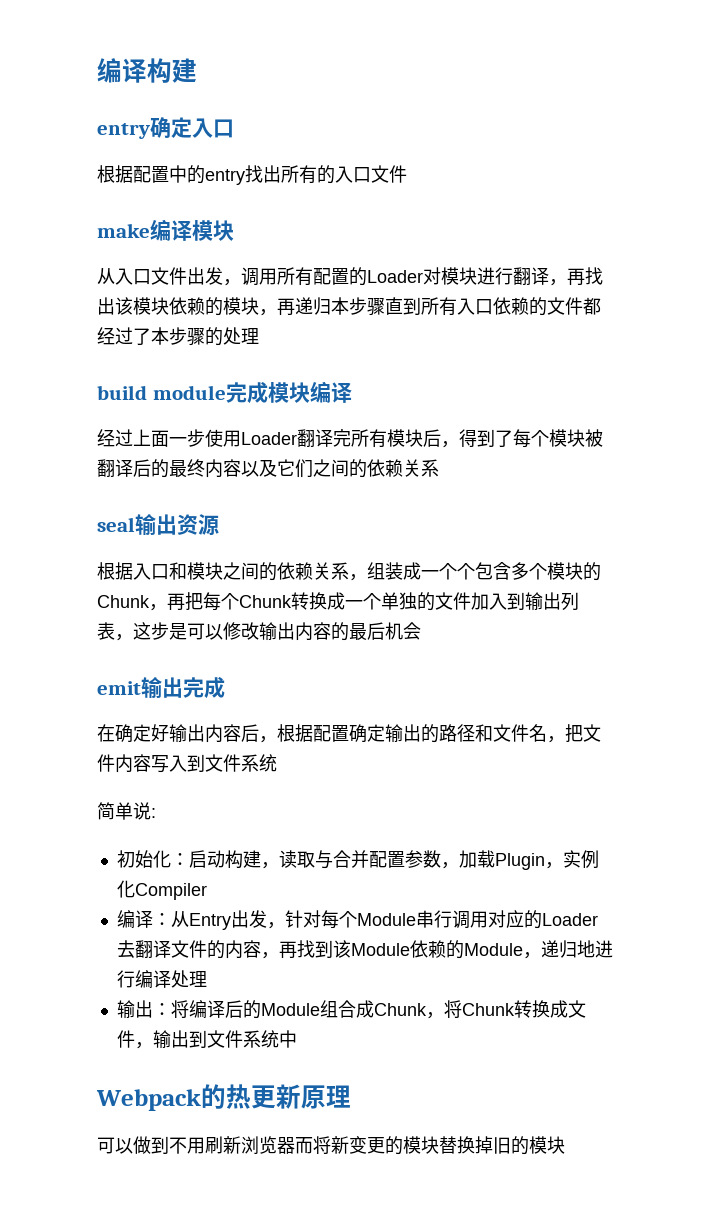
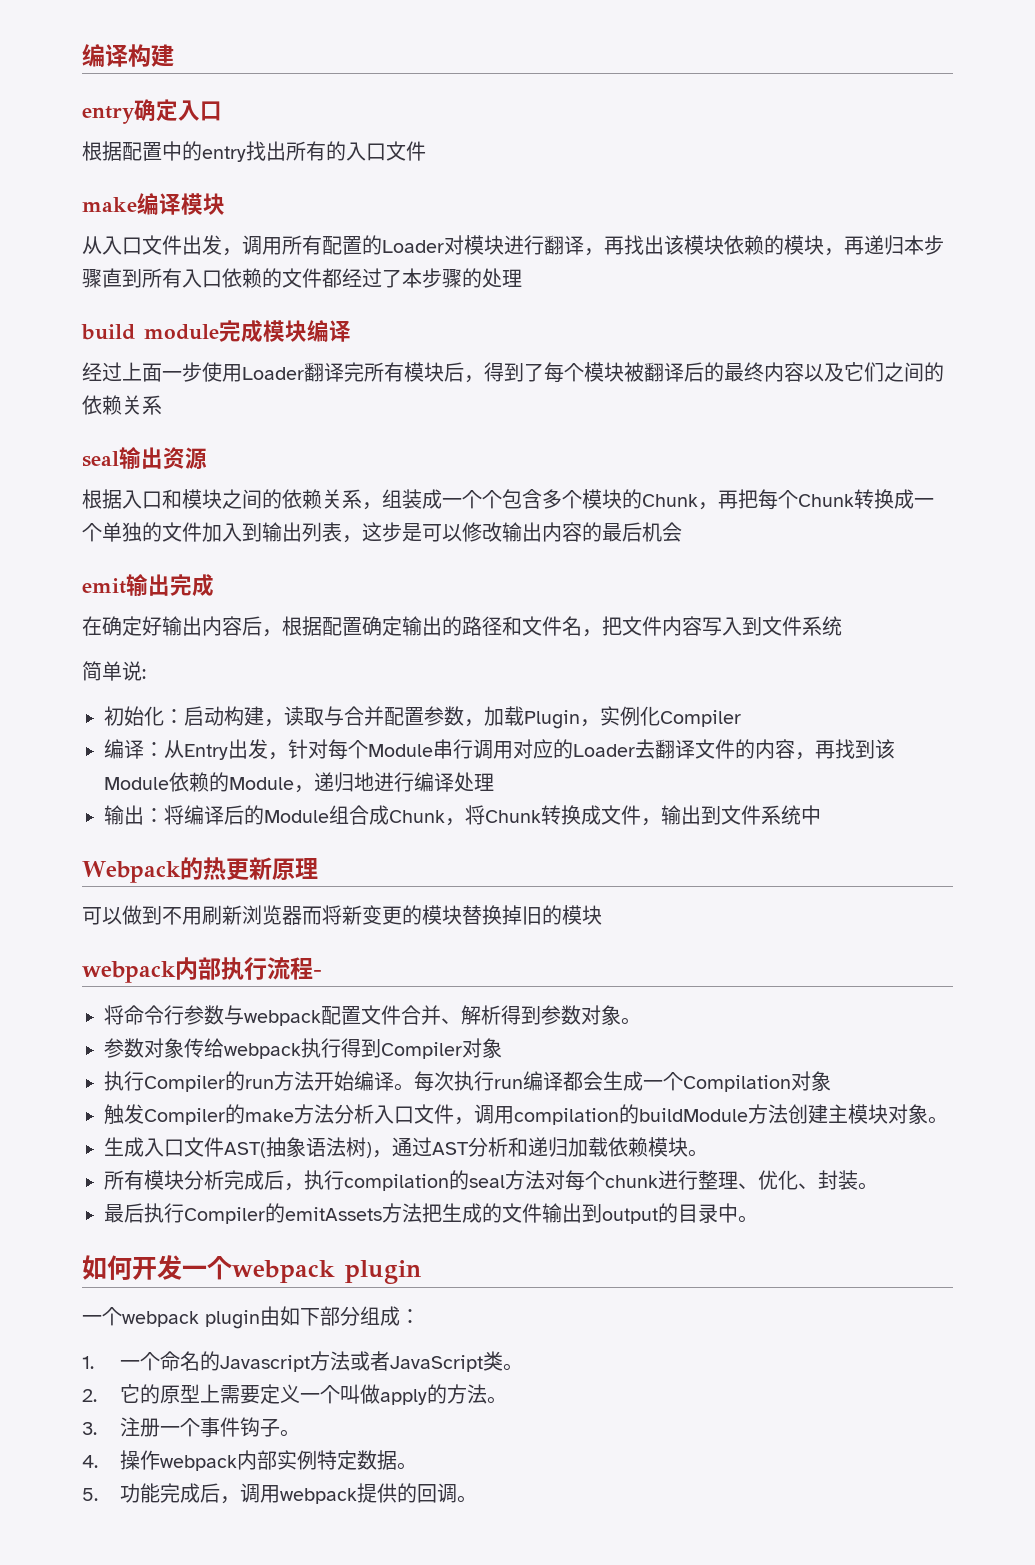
(565, 1145) none -> [82,957,322,983] [104,1005,641,1026] [104,1038,502,1059] [104,1071,831,1092] [104,1104,948,1125] [104,1137,708,1158] [104,1170,878,1191] [104,1203,758,1224] [82,1255,421,1284] [82,1306,420,1329] [82,1351,523,1372] [82,1384,507,1405] [82,1417,300,1437] [82,1450,417,1471] [82,1483,477,1504] // webpack内部执行流程- // 将命令行参数与webpack配置文件合并、解析得到参数对象。 // 参数对象传给webpack执行得到Compiler对象 // 执行Compiler的run方法开始编译。每次执行run编译都会生成一个Compilation对象 // 触发Compiler的make方法分析入口文件，调用compilation的buildModule方法创建主模块对象。 // 生成入口文件AST(抽象语法树)，通过AST分析和递归加载依赖模块。 // 所有模块分析完成后，执行compilation的seal方法对每个chunk进行整理、优化、封装。 // 最后执行Compiler的emitAssets方法把生成的文件输出到output的目录中。 // 如何开发一个webpack plugin // 一个webpack plugin由如下部分组成： // 1.一个命名的Javascript方法或者JavaScript类。 // 2.它的原型上需要定义一个叫做apply的方法。 // 3.注册一个事件钩子。 // 4.操作webpack内部实例特定数据。 // 5.功能完成后，调用webpack提供的回调。

